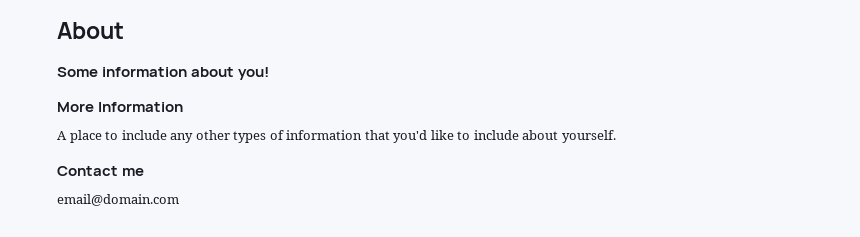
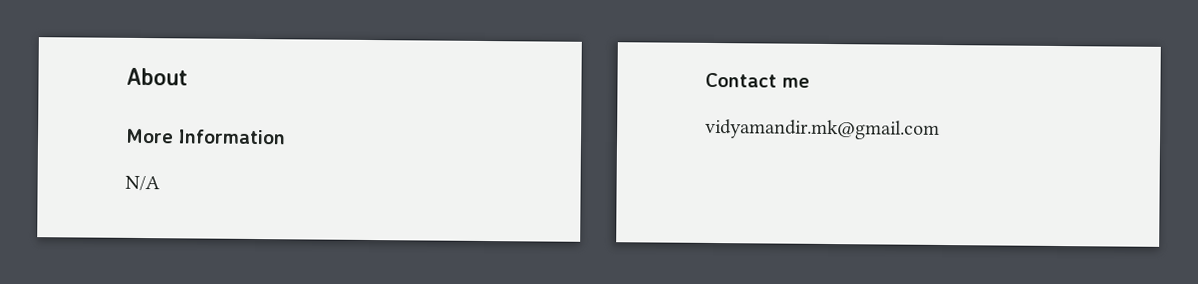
[57,67,270,80] [57,102,184,112] [57,130,616,143] Some information about you! // More Information // A place to include any other types of information that you'd like to include about yourself. -> [125,128,286,145] [125,175,160,192] More Information // N/A
[57,194,179,206] email@domain.com -> [705,118,940,140] vidyamandir.mk@gmail.com

